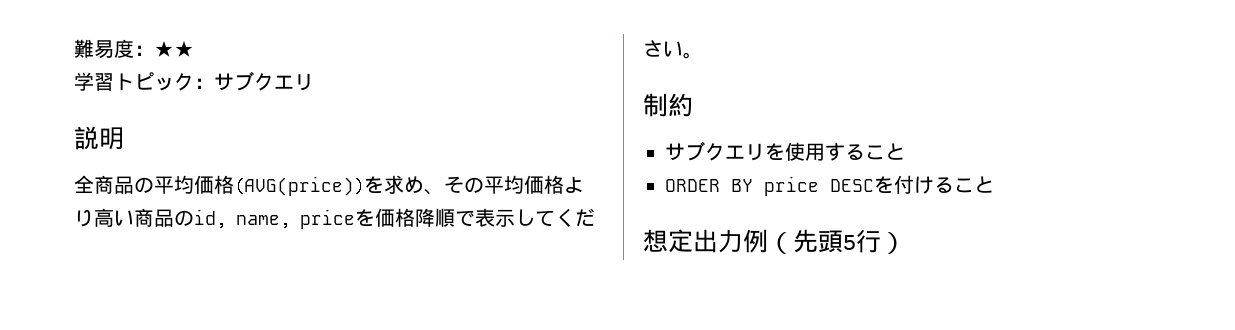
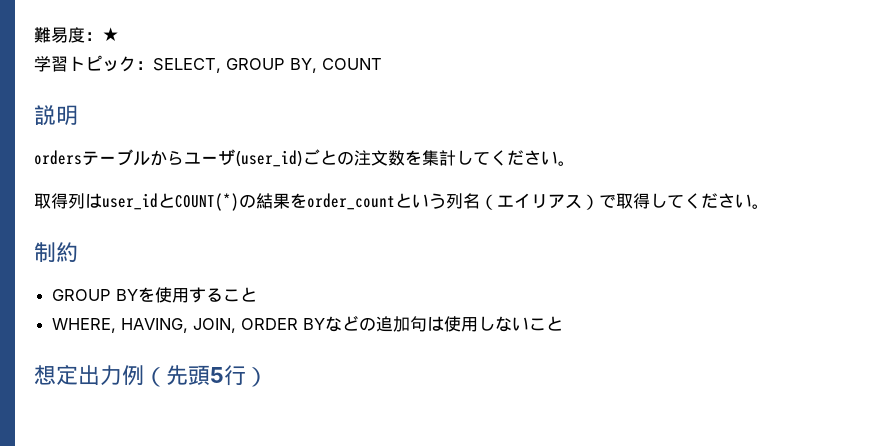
[154,41,194,57] ★★ -> [102,27,119,41] ★
[214,71,314,91] [74,126,124,150] [74,175,584,196] [74,208,515,229] サブクエリ // 説明 // 全商品の平均価格(AVG(price))を求め、その平均価格より高い商品のid, name, priceを価格降順で表示 -> [153,58,382,73] [34,105,78,125] [34,149,575,167] [34,193,650,211] SELECT, GROUP BY, COUNT // 説明 // ordersテーブルからユーザ(user_id)ごとの注文数を集計してください。 // 取得列はuser_idとCOUNT(*)の結果をorder_countという列名（エイリアス）で取得
[665,141,765,161] サブクエリ -> [52,289,139,301] GROUP BY
[665,175,954,196] ORDER BY price DESCを付ける -> [52,315,530,333] WHERE, HAVING, JOIN, ORDER BYなどの追加句は使用しない

